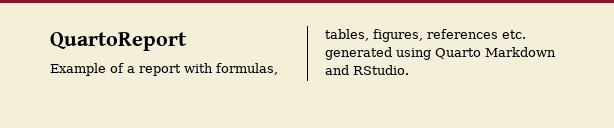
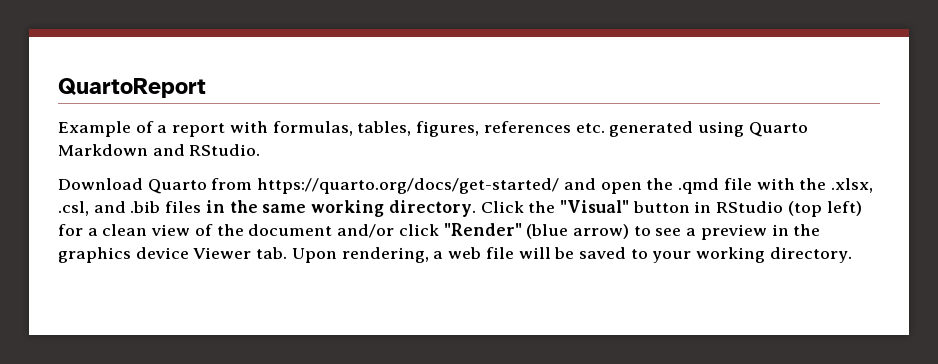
(409, 70) none -> [58,178,873,194] [58,200,862,217] [58,223,821,240] [58,247,852,263] // Download Quarto from https://quarto.org/docs/get-started/ and open the .qmd file with the .xlsx, .csl, and .bib files in the same working directory. Click the "Visual" button in RStudio (top left) for a clean view of the document and/or click "Render" (blue arrow) to see a preview in the graphics device Viewer tab. Upon rendering, a web file will be saved to your working directory.

